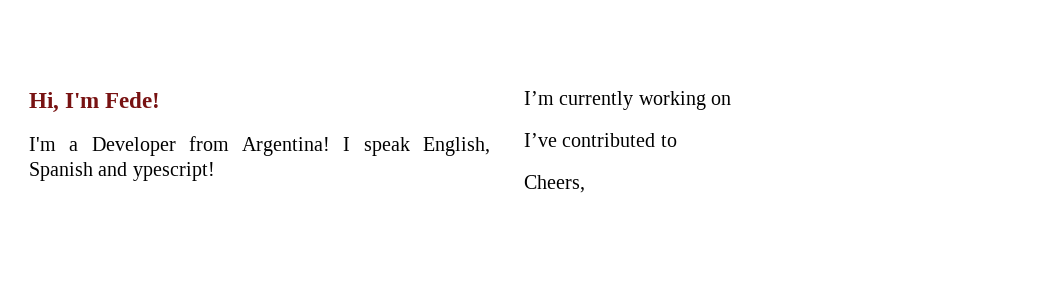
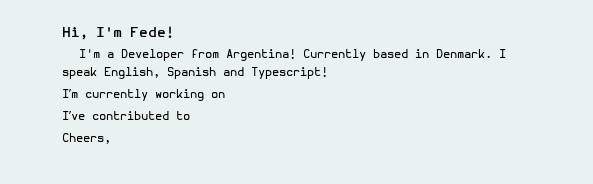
(331, 146) none -> [302,49,492,61] Currently based in Denmark.
[132,162,215,181] ypescript! -> [251,67,328,79] Typescript!

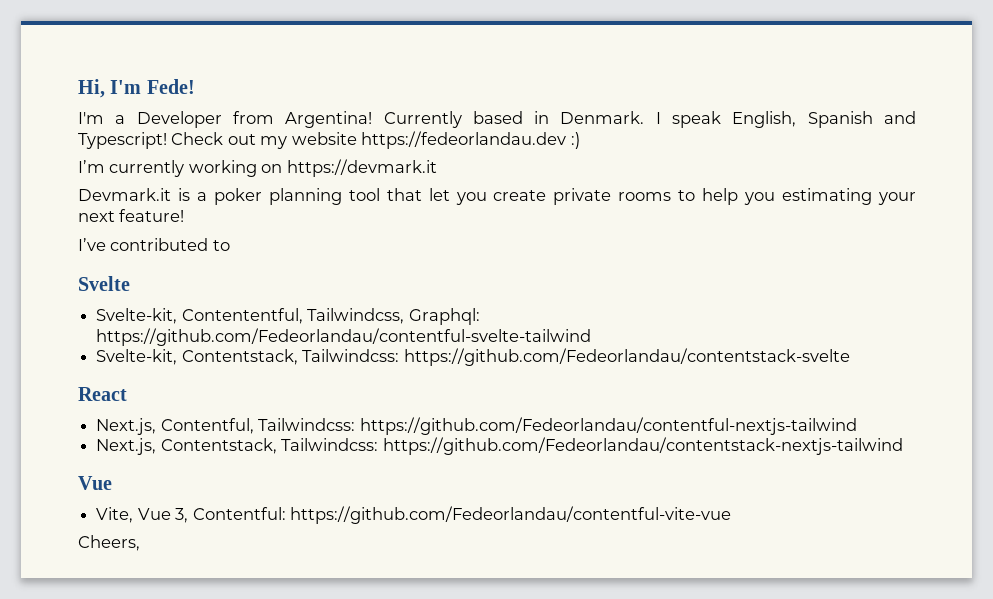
[62,89,225,101] [62,111,190,120] // I’m currently working on // I’ve contributed to -> [171,131,580,149] [78,159,437,177] [78,188,916,205] [78,209,185,222] [78,238,230,251] [78,276,130,291] [96,308,480,325] [96,328,592,346] [96,348,850,366] [78,387,127,401] [96,417,857,435] [96,437,903,455] [78,476,112,490] [96,506,731,524] Check out my website https://fedeorlandau.dev :) // I’m currently working on https://devmark.it // Devmark.it is a poker planning tool that let you create private rooms to help you estimating your next feature! // I’ve contributed to // Svelte // Svelte-kit, Contententful, Tailwindcss, Graphql: https://github.com/Fedeorlandau/contentful-svelte-tailwind // Svelte-kit, Contentstack, Tailwindcss: https://github.com/Fedeorlandau/contentstack-svelte // React // Next.js, Contentful, Tailwindcss: https://github.com/Fedeorlandau/contentful-nextjs-tailwind // Next.js, Contentstack, Tailwindcss: https://github.com/Fedeorlandau/contentstack-nextjs-tailwind // Vue // Vite, Vue 3, Contentful: https://github.com/Fedeorlandau/contentful-vite-vue

